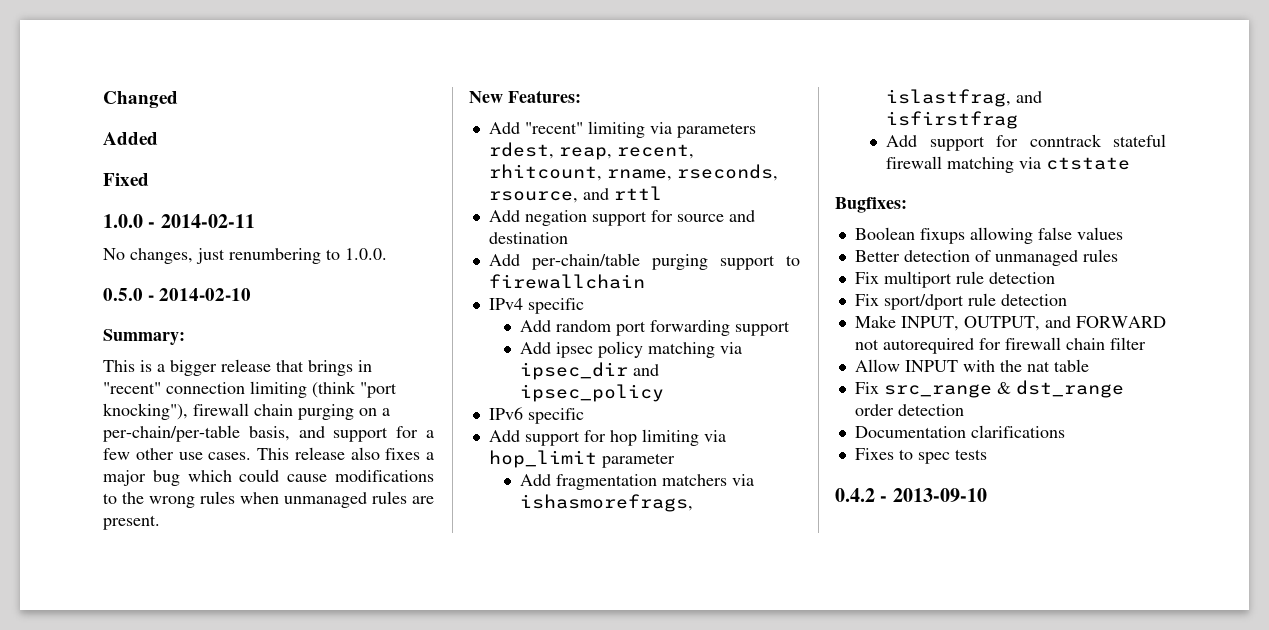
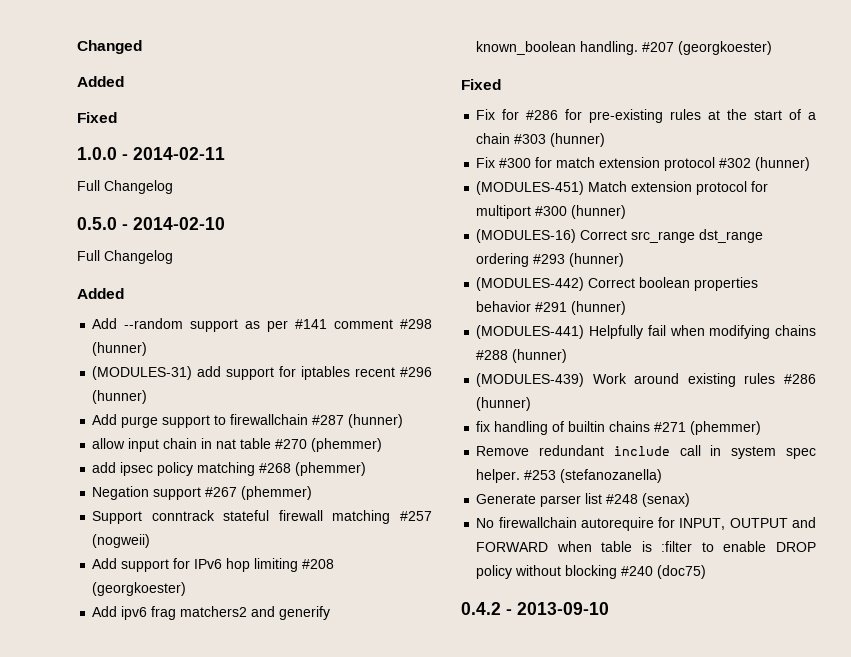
[103,248,387,264] [103,288,252,301] [103,329,185,345] [103,359,372,376] [103,381,397,398] [103,403,390,420] [103,425,435,442] [103,447,434,460] [103,469,434,486] [103,491,434,508] [103,515,160,530] [469,90,581,103] [488,121,756,138] [488,142,694,160] [488,164,778,181] [488,186,662,203] [488,210,755,226] [488,232,568,244] [488,253,800,270] [488,274,645,289] [488,298,584,314] [519,320,790,336] [519,341,742,358] [519,362,659,380] [519,384,664,402] [488,407,584,424] [488,430,606,446] No changes, just renumbering to 1.0.0. // 0.5.0 - 2014-02-10 // Summary: // This is a bigger release that brings in "recent" connection limiting (think "port knocking"), firewall chain purging on a per-chain/per-table basis, and support for a few other use cases. This release also fixes a major bug which could cause modifications to the wrong rules when unmanaged rules are present. // New Features: // Add "recent" limiting via parameters rdest, reap, recent, rhitcount, rname, rseconds, rsource, and rttl // Add negation support for source and destination // Add per-chain/table purging support to firewallchain // IPv4 specific // Add random port forwarding support // Add ipsec policy matching via ipsec_dir and ipsec_policy // IPv6 specific // Add support for -> [77,180,173,194] [77,217,225,230] [77,250,173,264] [77,288,124,299] [92,318,432,332] [92,342,148,356] [92,366,432,380] [92,390,148,404] [92,414,404,428] [92,438,383,452] [92,462,367,476] [92,486,313,500] [92,510,432,524] [92,534,151,548] [92,558,223,572] Full Changelog // 0.5.0 - 2014-02-10 // Full Changelog // Added // Add --random support as per #141 comment #298 (hunner) // (MODULES-31) add support for iptables recent #296 (hunner) // Add purge support to firewallchain #287 (hunner) // allow input chain in nat table #270 (phemmer) // add ipsec policy matching #268 (phemmer) // Negation support #267 (phemmer) // Support conntrack stateful firewall matching #257 (nogweii) // Add support for IPv6
[703,430,726,442] [488,450,675,468] [519,474,754,490] [519,494,693,512] [885,89,1042,107] [885,111,1018,129] [885,134,1166,151] [885,156,1130,173] [835,197,907,213] [854,227,1123,244] [854,249,1118,266] [854,271,1055,288] [854,293,1067,310] [854,315,1166,331] [854,337,1146,354] [854,359,1089,372] [854,380,1124,398] [854,404,964,416] [854,425,1065,438] [854,448,987,464] via hop_limit parameter // Add fragmentation matchers via ishasmorefrags, islastfrag, and isfirstfrag // Add support for conntrack stateful firewall matching via ctstate // Bugfixes: // Boolean fixups allowing false values // Better detection of unmanaged rules // Fix multiport rule detection // Fix sport/dport rule detection // Make INPUT, OUTPUT, and FORWARD not autorequired for firewall chain filter // Allow INPUT with the nat table // Fix src_range & dst_range order detection // Documentation clarifications // Fixes to spec tests -> [302,559,335,569] [92,582,187,596] [92,606,331,620] [476,41,773,55] [461,79,501,90] [476,109,816,123] [476,133,606,147] [476,157,811,171] [476,181,769,195] [476,205,627,219] [476,229,764,243] [476,253,625,267] [476,277,759,291] [476,301,627,315] [476,325,816,339] [476,349,568,363] [476,373,816,387] [476,397,532,411] [476,421,762,435] [476,445,816,459] [476,469,663,483] [476,493,691,507] [476,517,816,531] [476,541,816,552] [476,565,707,579] #208 (georgkoester) // Add ipv6 frag matchers2 and generify known_boolean handling. #207 (georgkoester) // Fixed // Fix for #286 for pre-existing rules at the start of a chain #303 (hunner) // Fix #300 for match extension protocol #302 (hunner) // (MODULES-451) Match extension protocol for multiport #300 (hunner) // (MODULES-16) Correct src_range dst_range ordering #293 (hunner) // (MODULES-442) Correct boolean properties behavior #291 (hunner) // (MODULES-441) Helpfully fail when modifying chains #288 (hunner) // (MODULES-439) Work around existing rules #286 (hunner) // fix handling of builtin chains #271 (phemmer) // Remove redundant include call in system spec helper. #253 (stefanozanella) // Generate parser list #248 (senax) // No firewallchain autorequire for INPUT, OUTPUT and FORWARD when table is :filter to enable DROP policy without blocking #240 (doc75)

